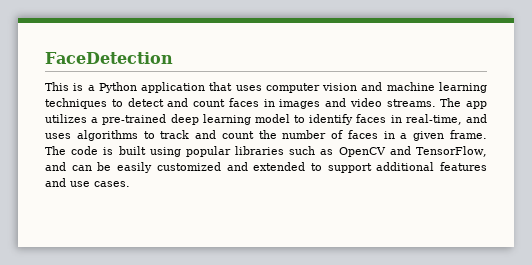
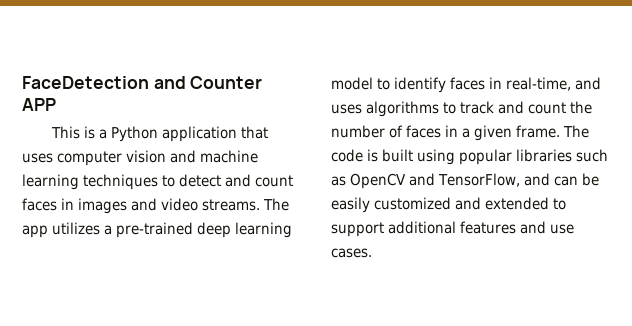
(173, 58) none -> [153,76,263,89] [22,98,56,111] and Counter APP

